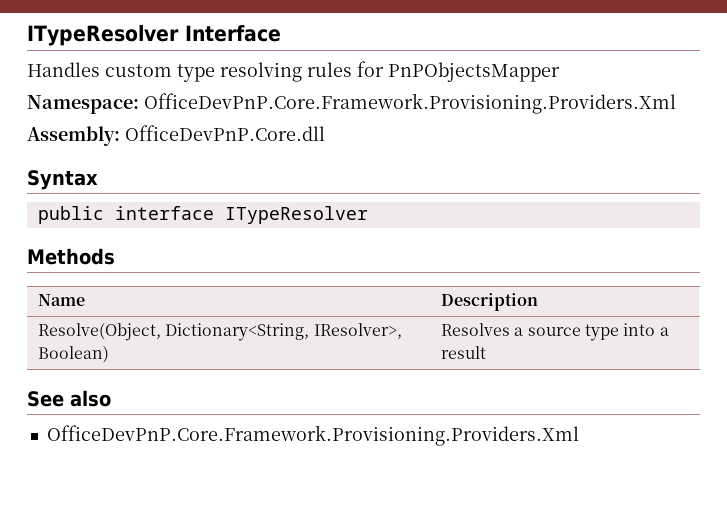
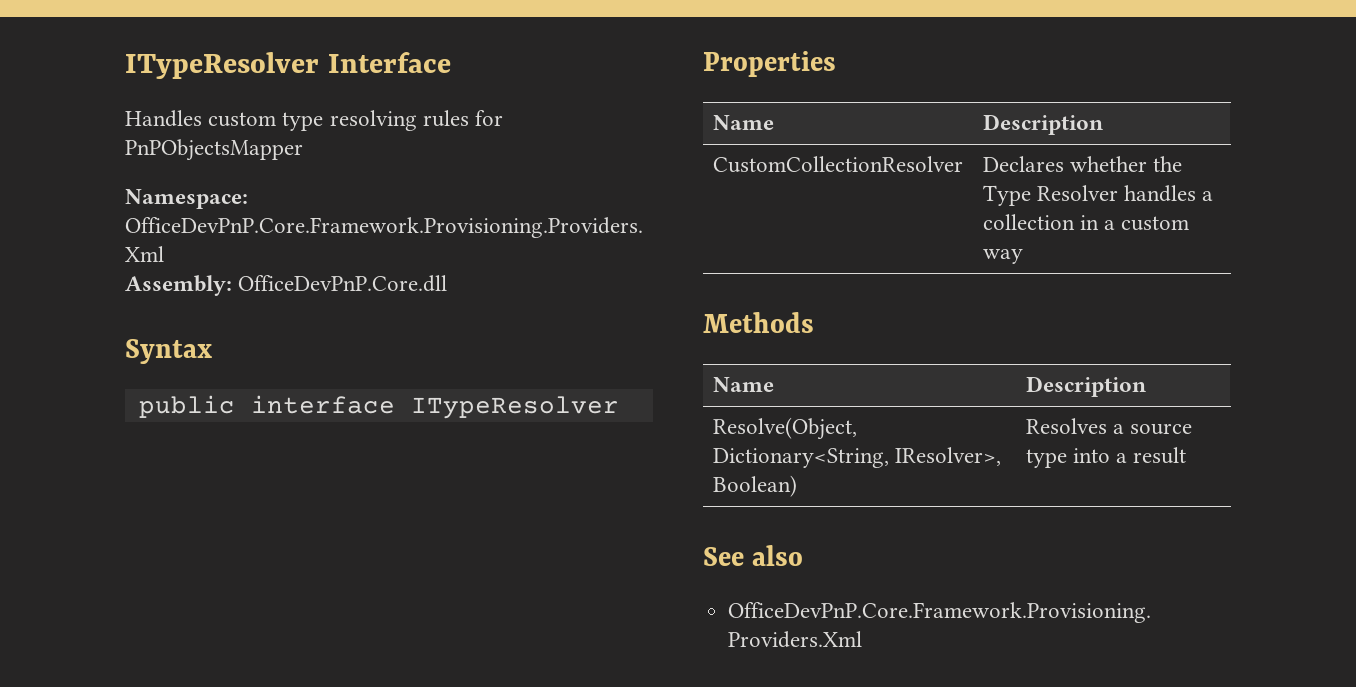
(368, 215) none -> [703,51,836,77] [712,115,774,130] [982,114,1103,135] [712,156,963,173] [982,156,1183,172] [982,185,1214,206] [982,214,1190,231] [982,249,1023,264] // Properties // Name | Description // CustomCollectionResolver | Declares whether the Type Resolver handles a collection in a custom way

